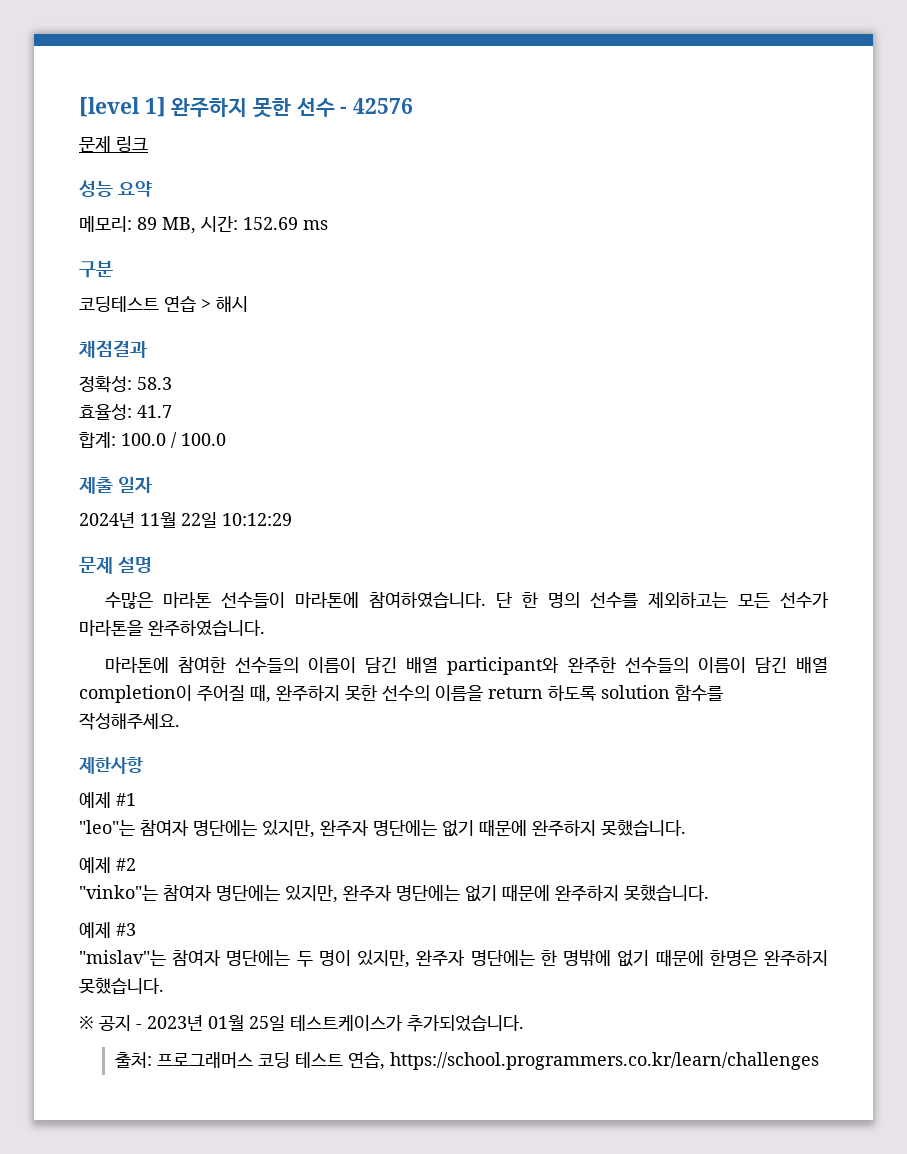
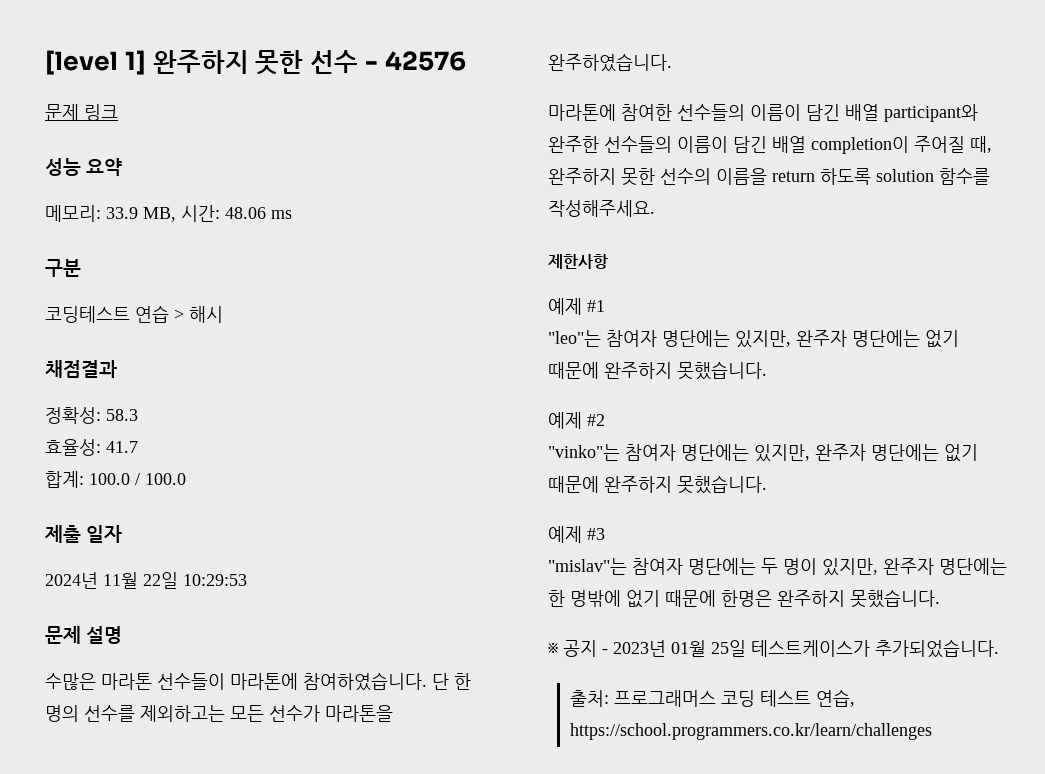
[137,217,157,230] 89 -> [106,207,138,219] 33.9
[243,217,298,230] 152.69 -> [225,207,266,219] 48.06
[222,513,292,526] 10:12:29 -> [183,574,247,586] 10:29:53

